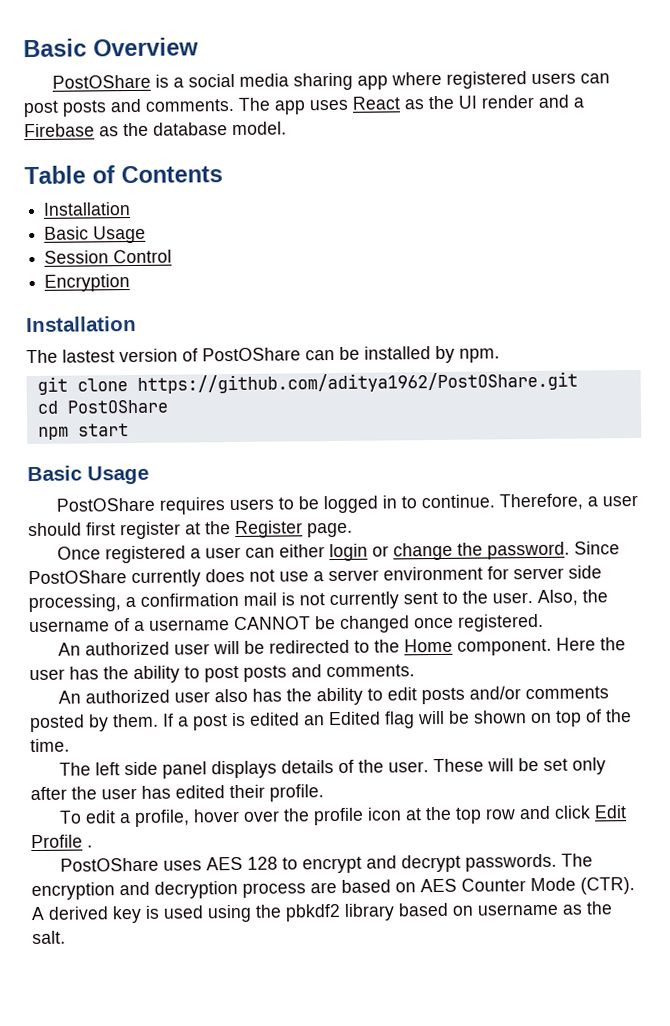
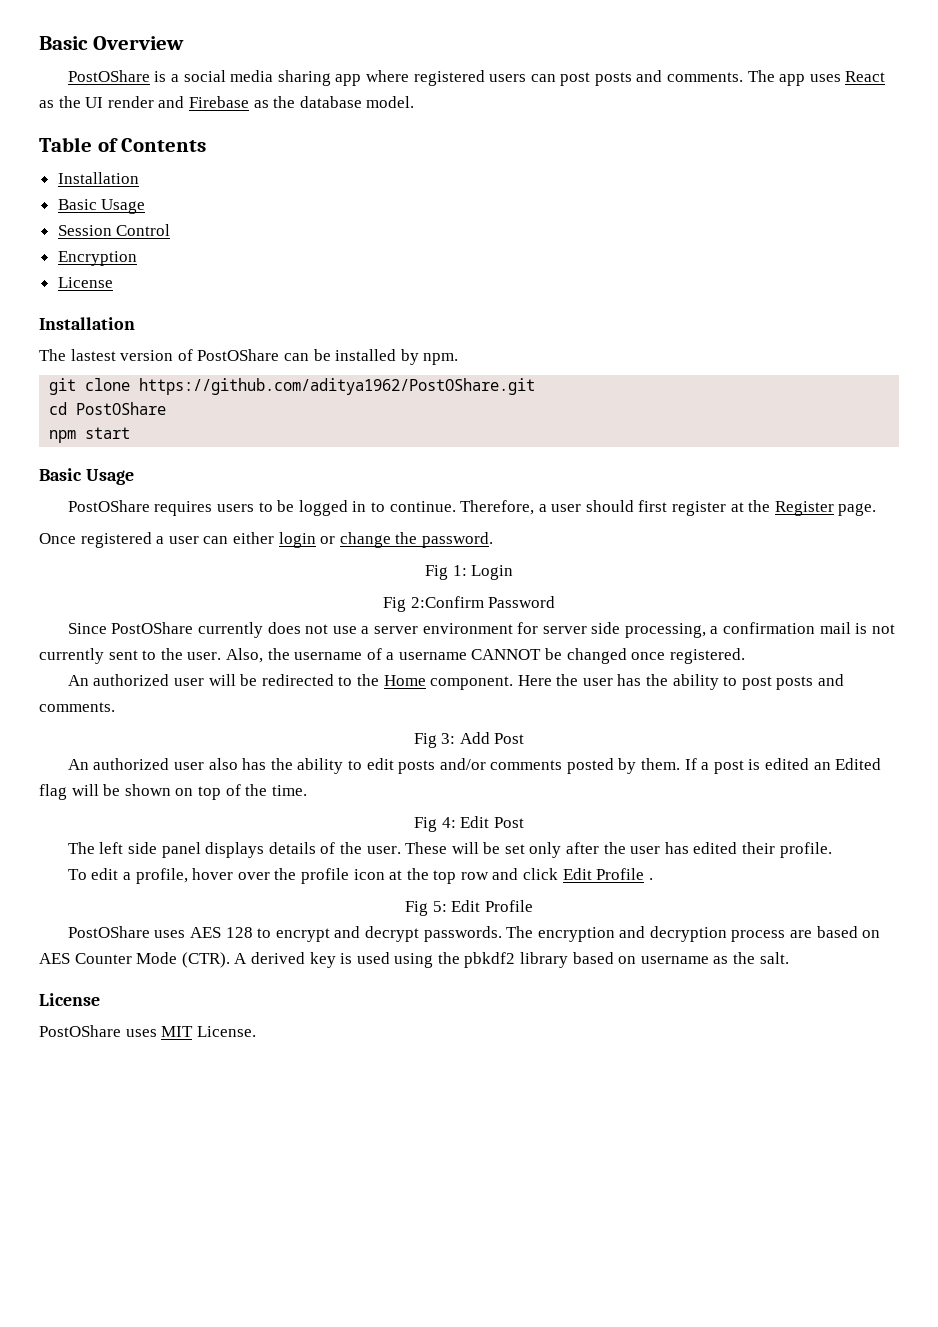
[573,97,584,108] a -> (185, 102) none
(131, 283) none -> [57,277,113,288] // License
(571, 550) none -> [424,565,514,580] [382,596,556,612] // Fig 1: Login // Fig 2:Confirm Password //
(415, 671) none -> [413,732,525,748] // Fig 3: Add Post
(70, 745) none -> [414,816,524,832] // Fig 4: Edit Post
(93, 846) none -> [405,900,533,916] // Fig 5: Edit Profile
(66, 937) none -> [39,993,100,1006] [39,1025,256,1037] // License // PostOShare uses MIT License.

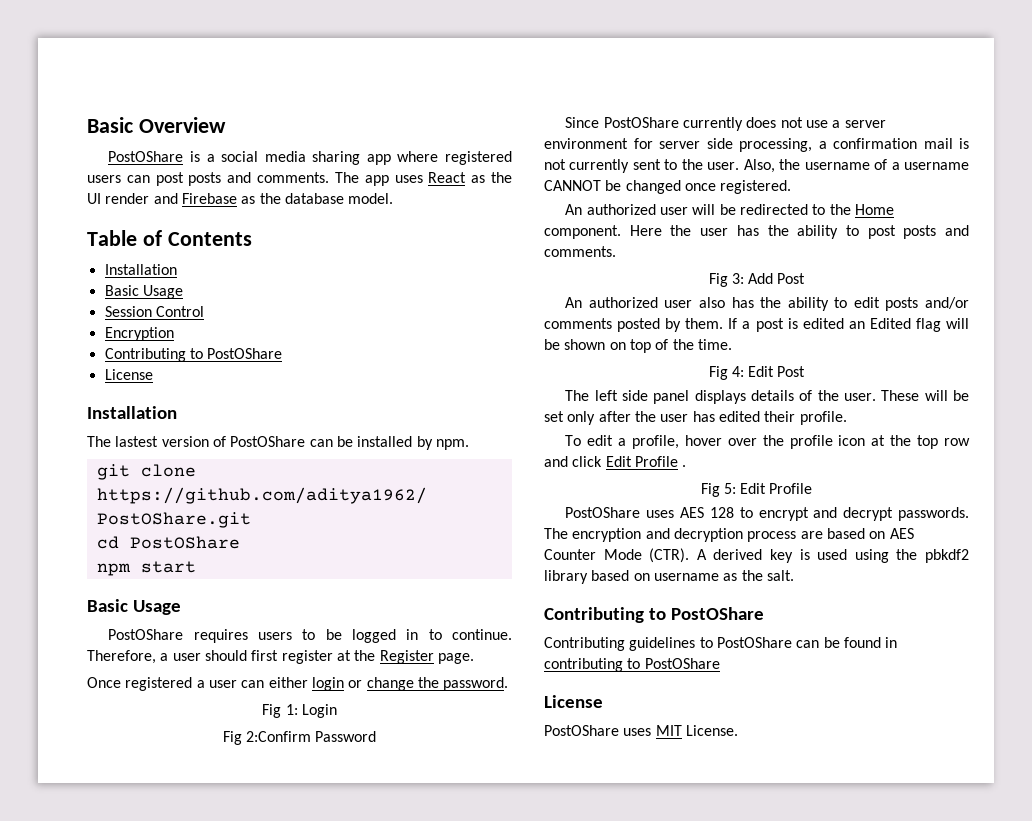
(137, 258) none -> [104,348,283,362] // Contributing to PostOShare
(789, 958) none -> [544,607,764,623] [544,637,898,651] [544,658,720,672] // Contributing to PostOShare // Contributing guidelines to PostOShare can be found in contributing to PostOShare

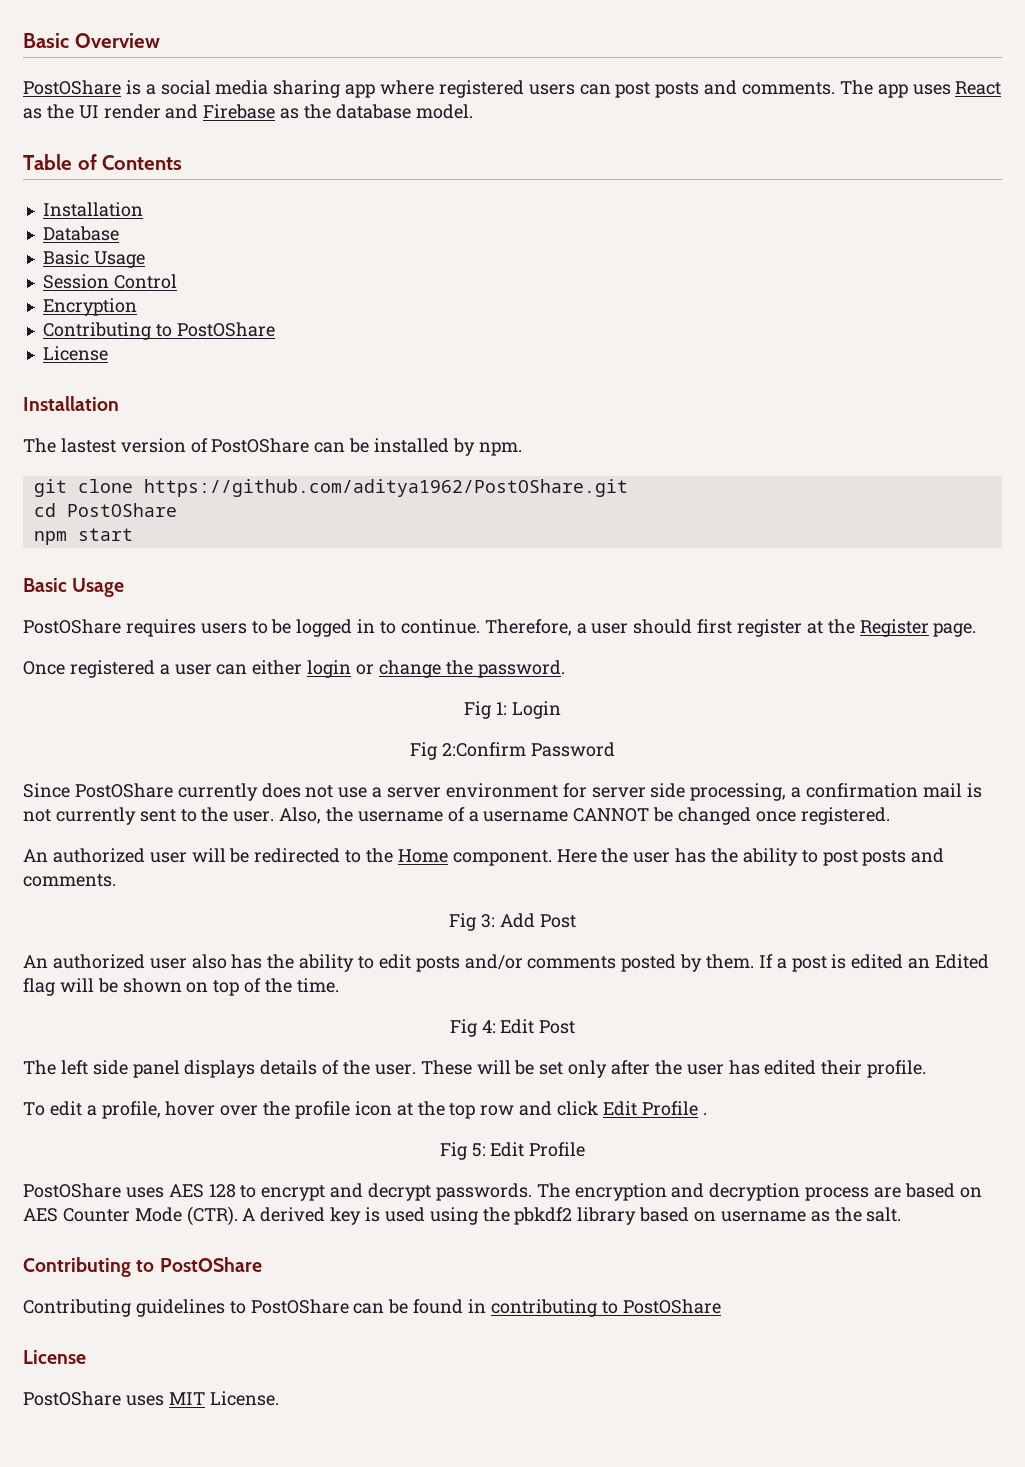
(177, 269) none -> [42,226,119,241] // Database

